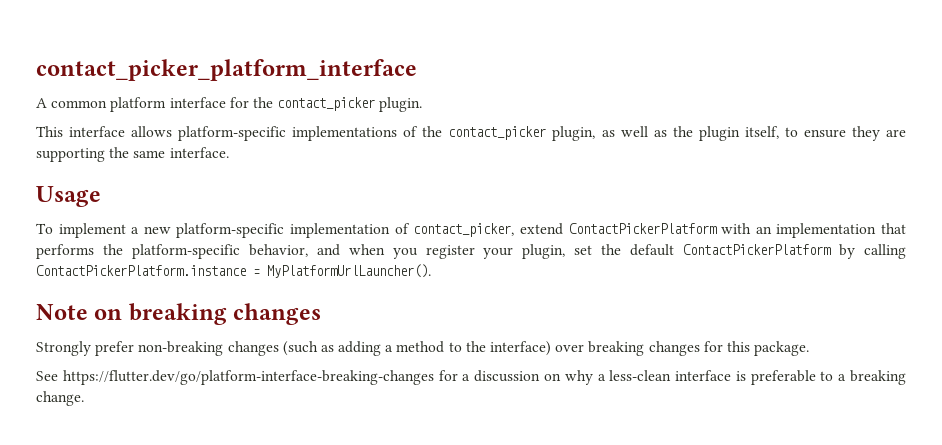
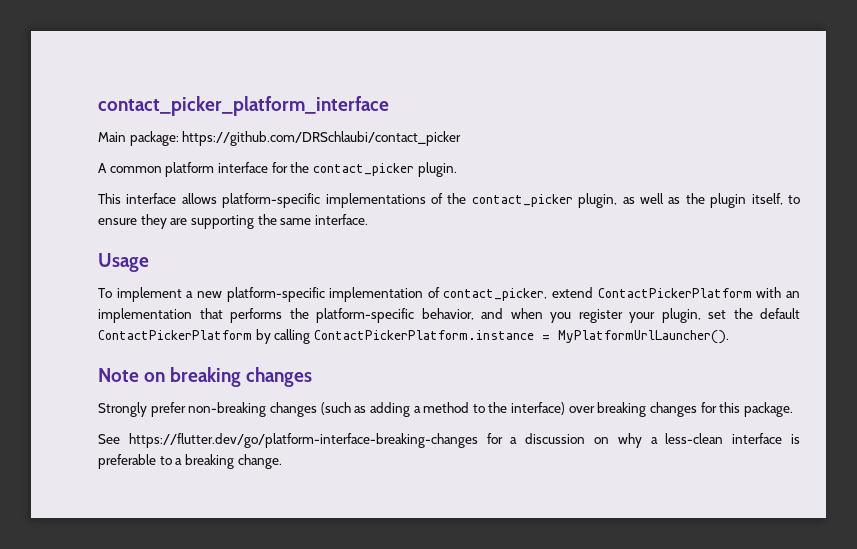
(417, 70) none -> [98,131,462,146] // Main package: https://github.com/DRSchlaubi/contact_picker

